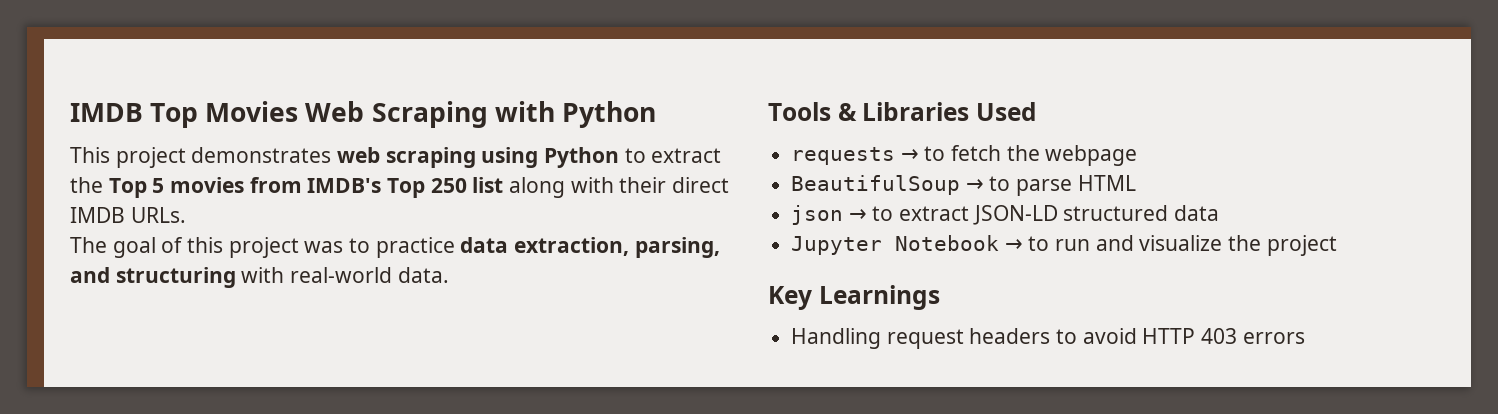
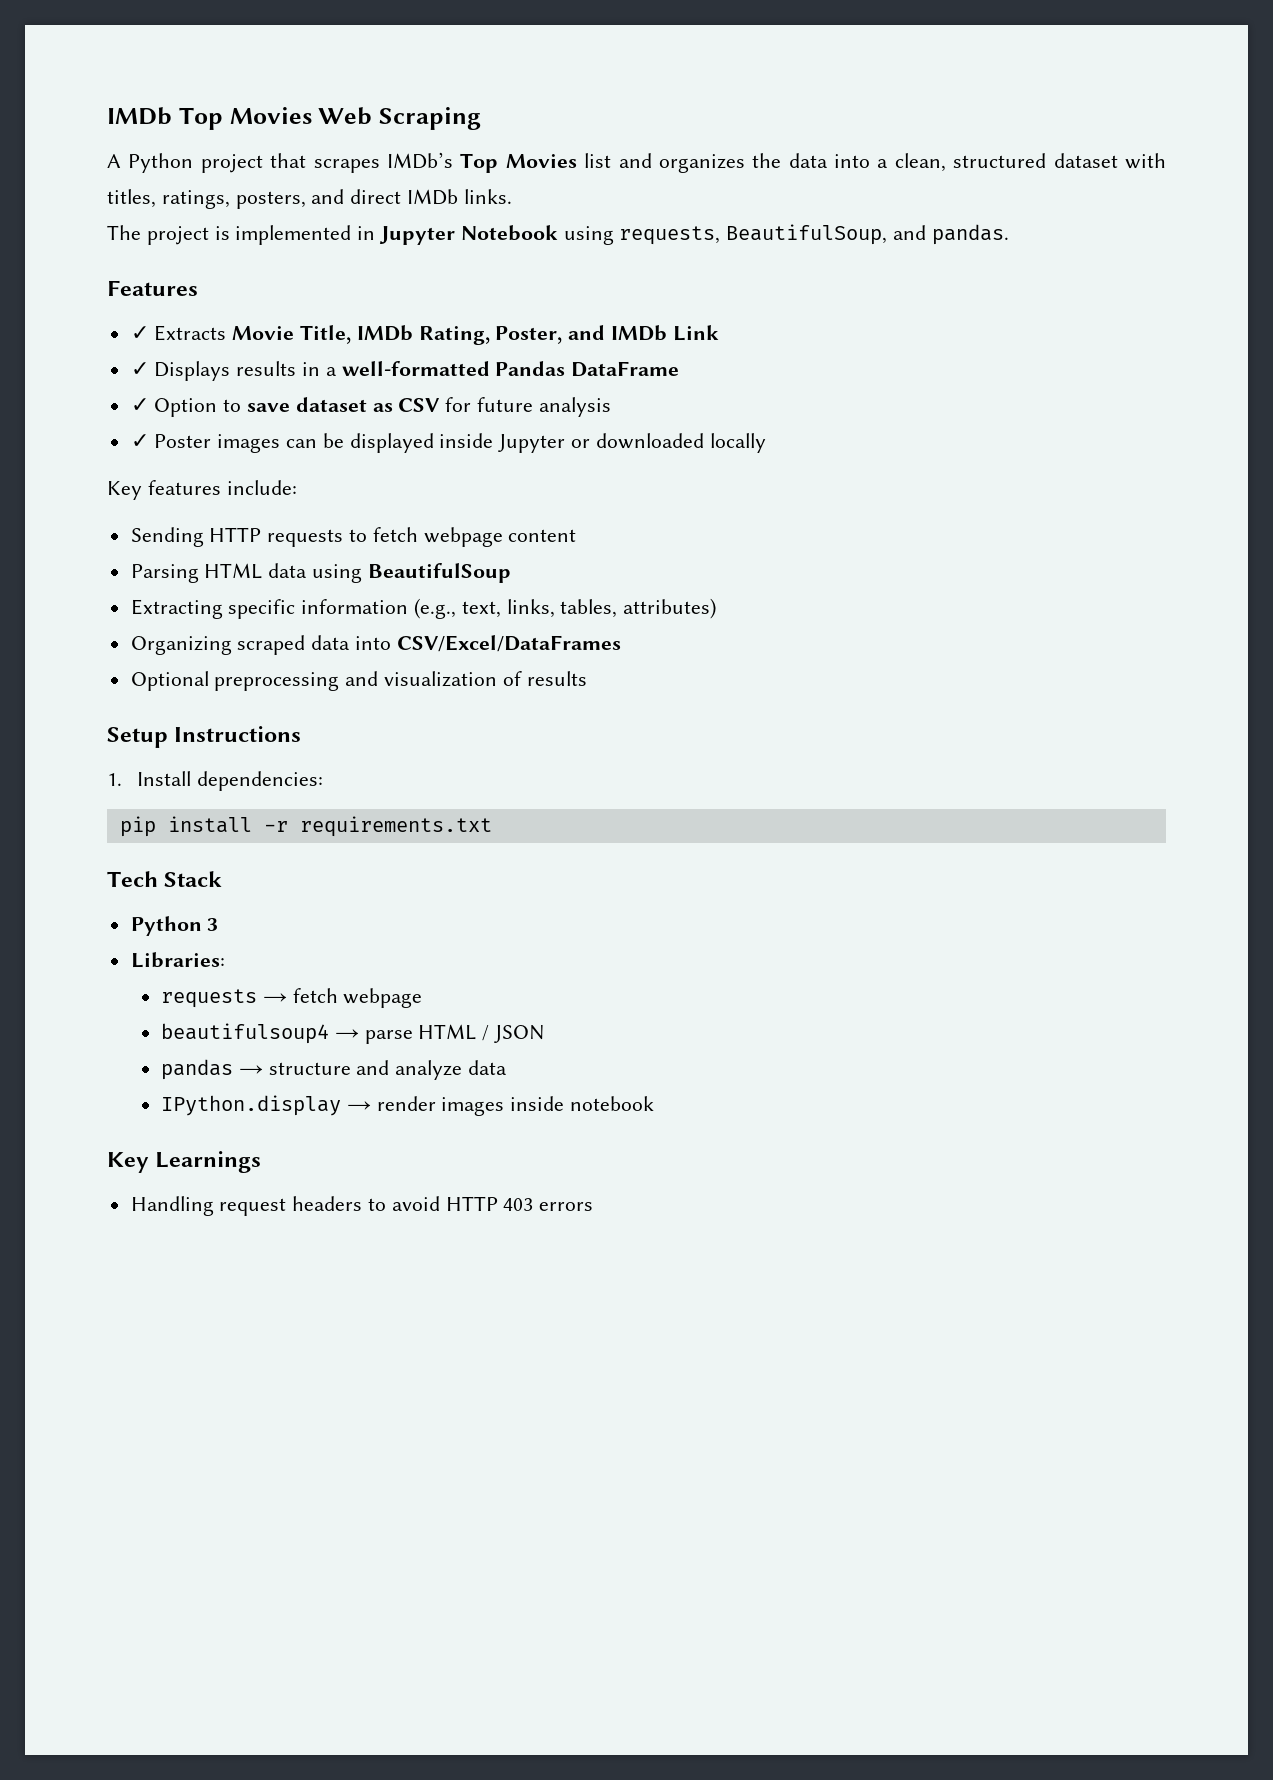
[70,103,143,122] IMDB -> [107,107,172,125] IMDb
[494,101,656,128] [70,147,722,168] [70,177,730,198] [70,207,186,223] [70,237,720,258] [70,267,449,288] [768,102,1037,121] [791,145,1138,166] [791,175,1136,196] [791,205,1220,225] [791,235,1337,256] with Python // This project demonstrates web scraping using Python to extract the Top 5 movies from IMDB's Top 250 list along with their direct IMDB URLs. // The goal of this project was to practice data extraction, parsing, and structuring with real-world data. // Tools & Libraries Used // requests → to fetch the webpage // BeautifulSoup → to parse HTML // json → to extract JSON-LD structured data // Jupyter Notebook → to run and visualize the project -> [107,152,1167,173] [107,189,512,209] [107,224,1009,245] [107,280,198,296] [130,325,719,345] [130,361,680,381] [130,397,611,417] [130,433,766,453] [107,480,297,500] [130,527,577,547] [130,563,511,583] [130,598,717,619] [130,635,621,655] [130,671,587,691] [107,726,302,748] [107,771,324,791] [119,816,492,837] [107,871,223,887] [130,916,219,936] [130,952,225,968] [161,988,423,1008] [161,1023,545,1044] [161,1059,508,1080] [161,1095,655,1116] // A Python project that scrapes IMDb’s Top Movies list and organizes the data into a clean, structured dataset with titles, ratings, posters, and direct IMDb links. // The project is implemented in Jupyter Notebook using requests, BeautifulSoup, and pandas. // Features // ✓ Extracts Movie Title, IMDb Rating, Poster, and IMDb Link // ✓ Displays results in a well-formatted Pandas DataFrame // ✓ Option to save dataset as CSV for future analysis // ✓ Poster images can be displayed inside Jupyter or downloaded locally // Key features include: // Sending HTTP requests to fetch webpage content // Parsing HTML data using BeautifulSoup // Extracting specific information (e.g., text, links, tables, attributes) // Organizing scraped data into CSV/Excel/DataFrames // Optional preprocessing and visualization of results // Setup Instructions // 1. Install dependencies: // pip install -r requirements.txt // Tech Stack // Python 3 // Libraries: // requests → fetch webpage // beautifulsoup4 → parse HTML / JSON // pandas → structure and analyze data // IPython.display → render images inside notebook

